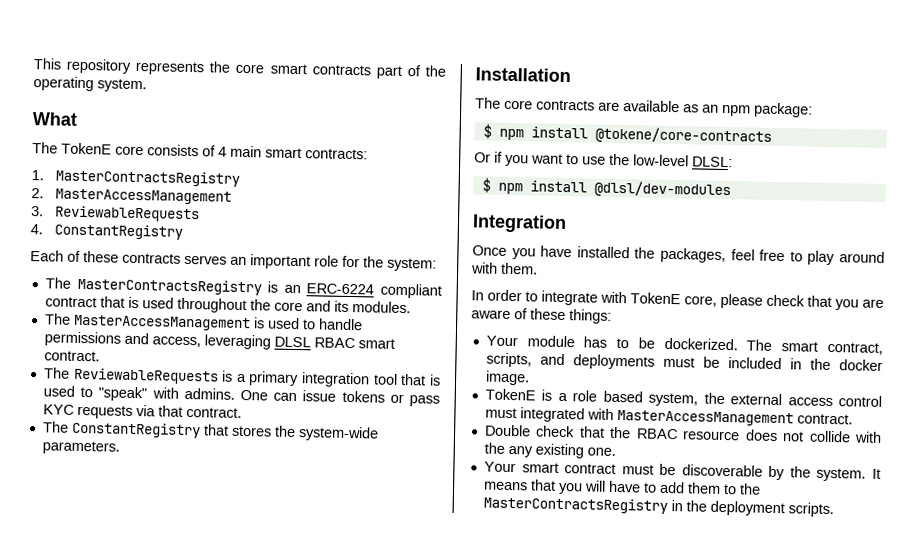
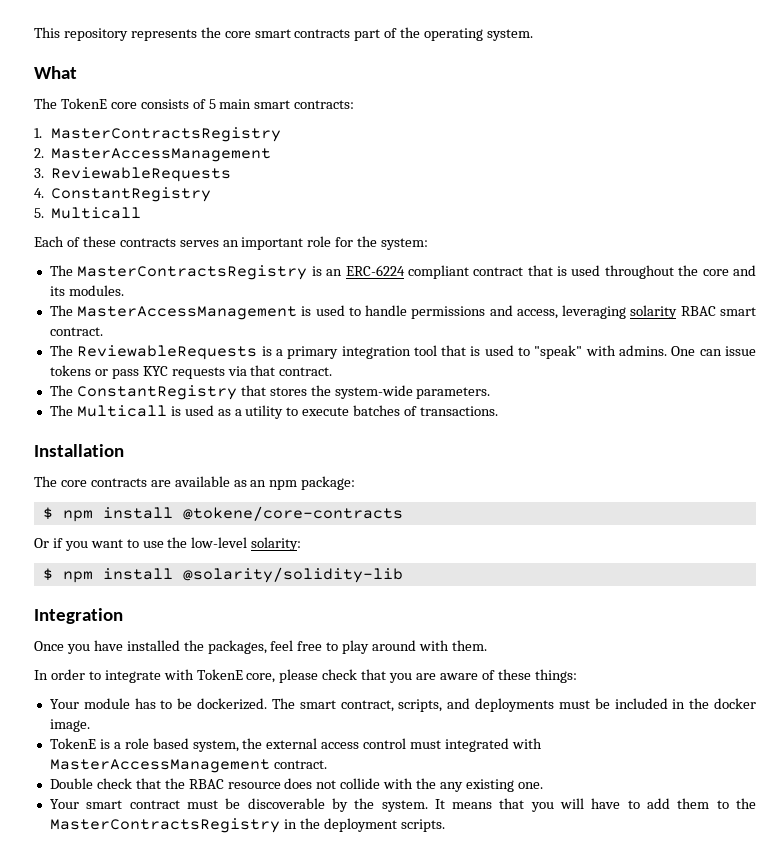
[218,146,227,157] 4 -> [208,99,216,109] 5
(184, 231) none -> [34,207,142,219] // 5. Multicall
[273,336,311,348] DLSL -> [630,305,678,319] solarity
(120, 447) none -> [49,405,499,419] // The Multicall is used as a utility to execute batches of transactions.
[692,156,733,168] [481,177,731,199] DLSL: // $ npm install @dlsl/dev-modules -> [251,537,302,551] [42,567,403,583] solarity: // $ npm install @solarity/solidity-lib

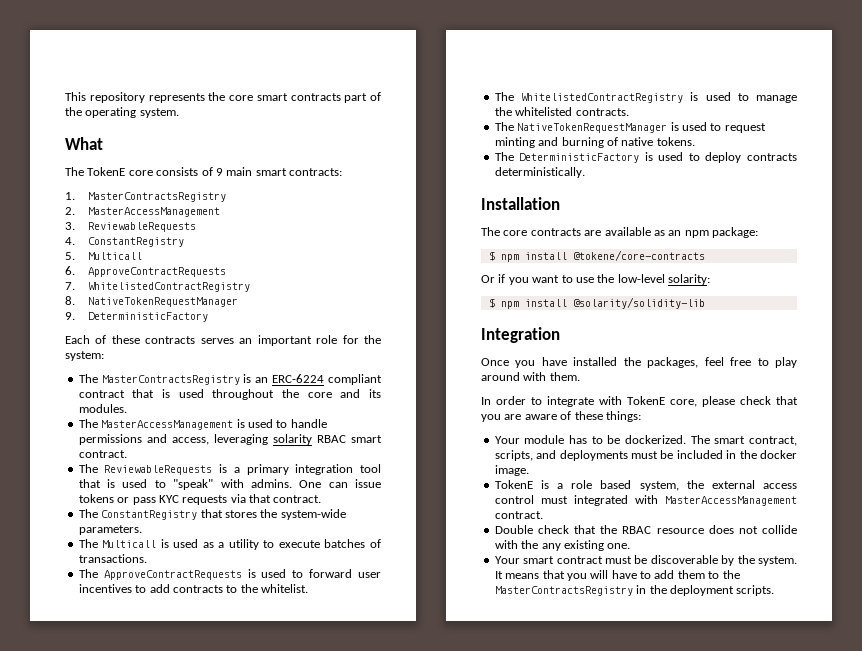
[208,99,216,109] 5 -> [215,168,223,176] 9
(142, 213) none -> [65,266,227,277] [65,282,251,292] [65,296,239,307] [65,312,209,322] // 6. ApproveContractRequests // 7. WhitelistedContractRegistry // 8. NativeTokenRequestManager // 9. DeterministicFactory
(499, 411) none -> [78,569,381,580] [78,584,308,593] [494,92,797,103] [494,107,629,116] [494,122,766,133] [494,137,695,148] [494,152,797,163] [494,167,585,178] // The ApproveContractRequests is used to forward user incentives to add contracts to the whitelist. // The WhitelistedContractRegistry is used to manage the whitelisted contracts. // The NativeTokenRequestManager is used to request minting and burning of native tokens. // The DeterministicFactory is used to deploy contracts deterministically.

